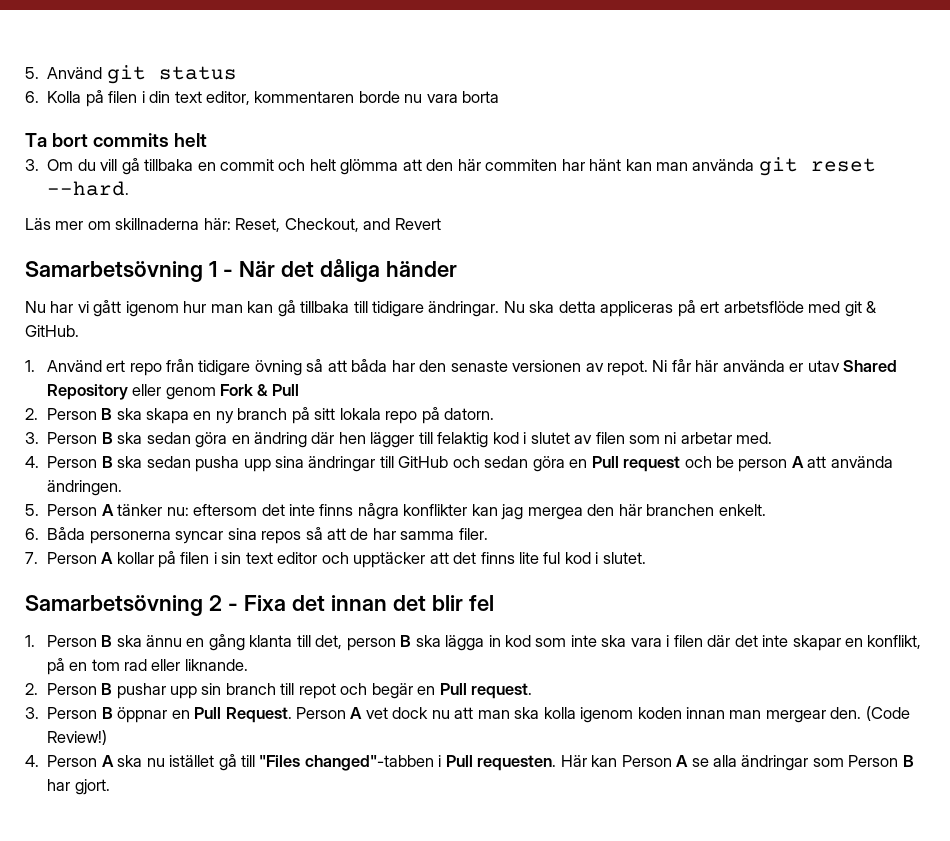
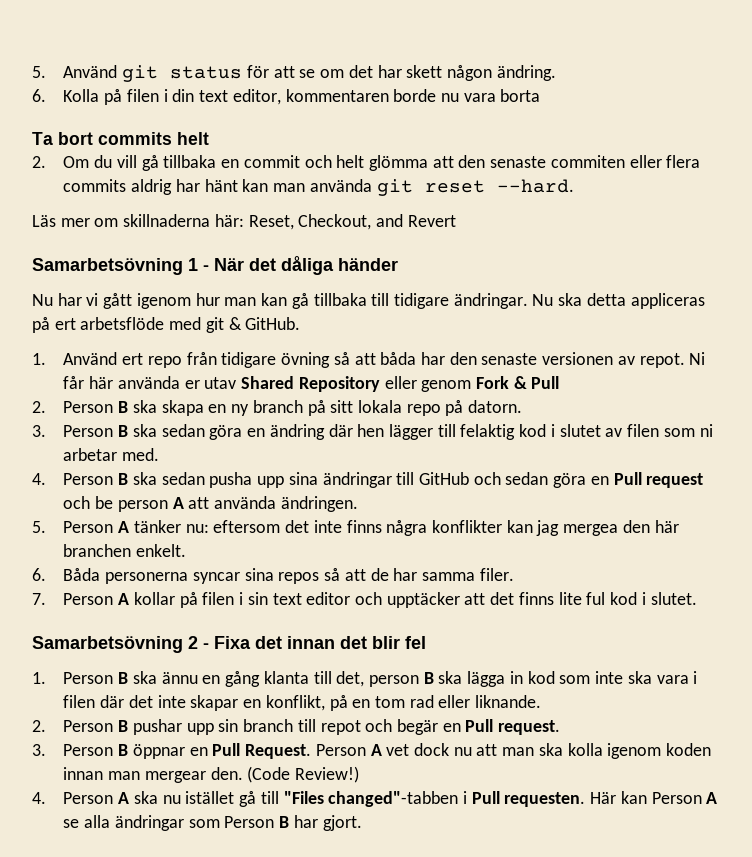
(237, 73) none -> [246,65,556,81] för att se om det har skett någon ändring.
[25,159,39,171] 3. -> [32,156,46,168] 2.
[457,159,558,171] här commiten -> [490,155,701,168] [63,179,173,195] senaste commiten eller flera commits aldrig

